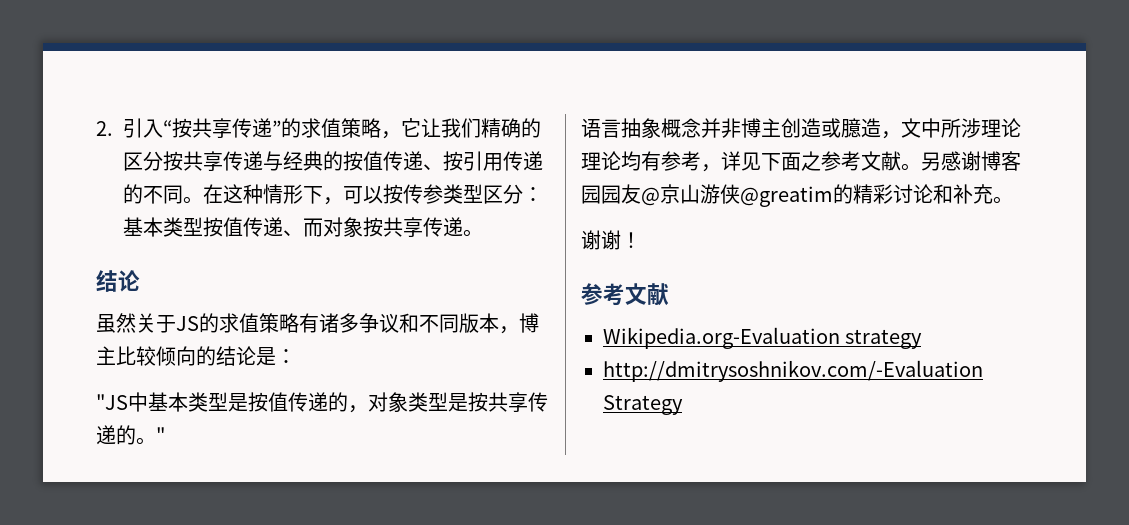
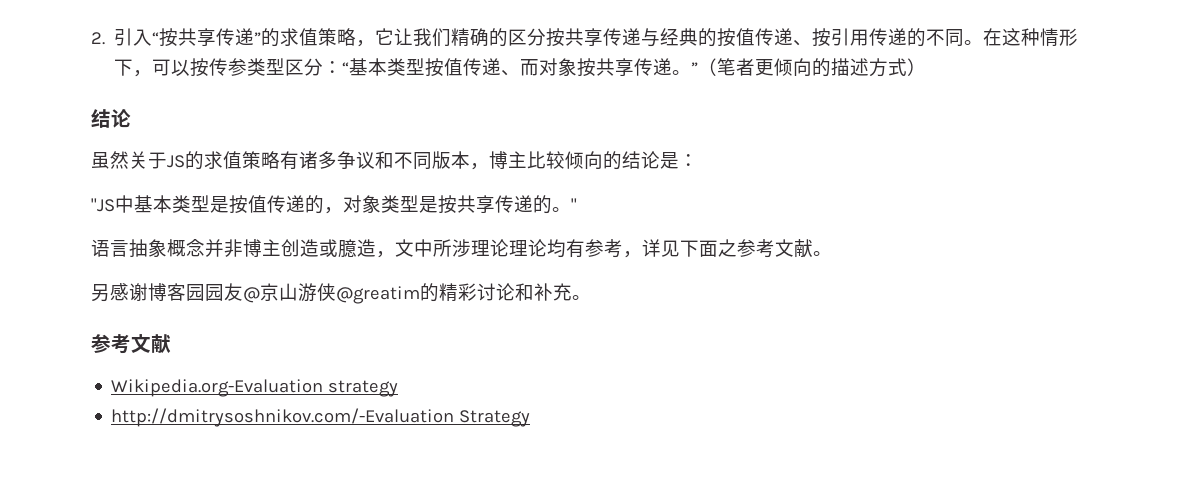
(543, 194) none -> [342,62,350,74] “
(483, 233) none -> [691,58,927,77] ”（笔者更倾向的描述方式）
(921, 167) none -> (832, 253) //
[581,230,641,250] // 谢谢！ -> (591, 297) none

